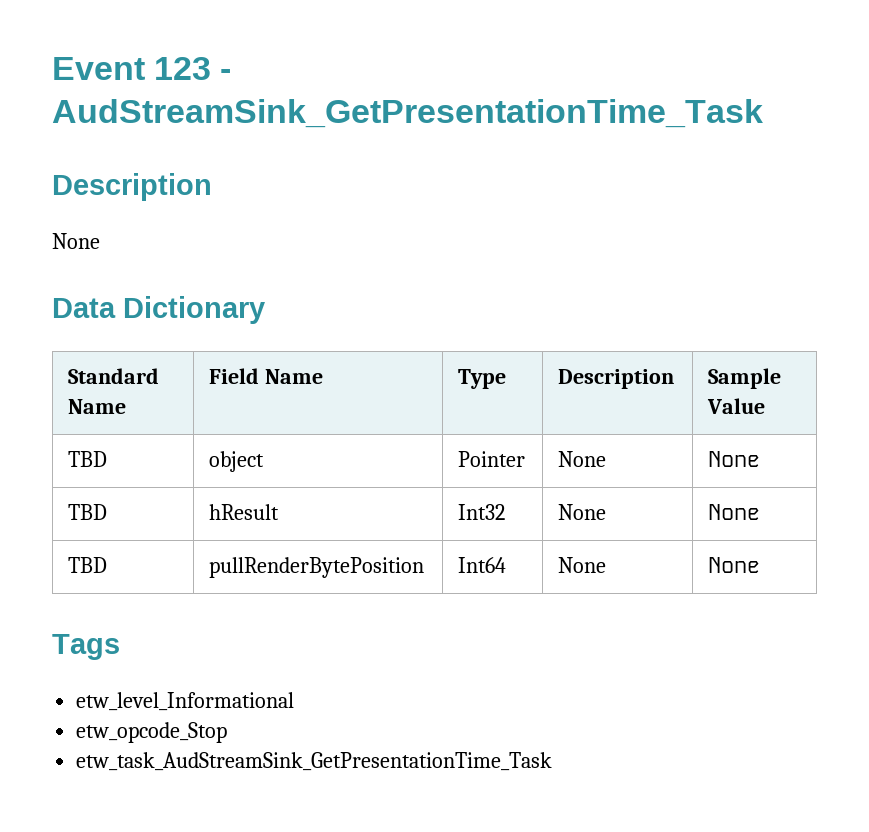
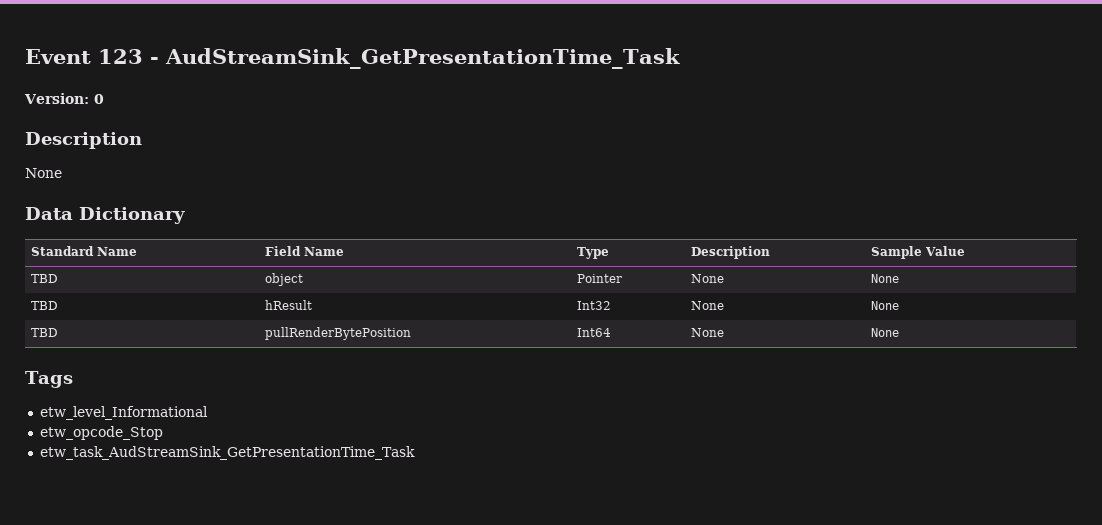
(763, 113) none -> [24,93,104,104] // Version: 0

